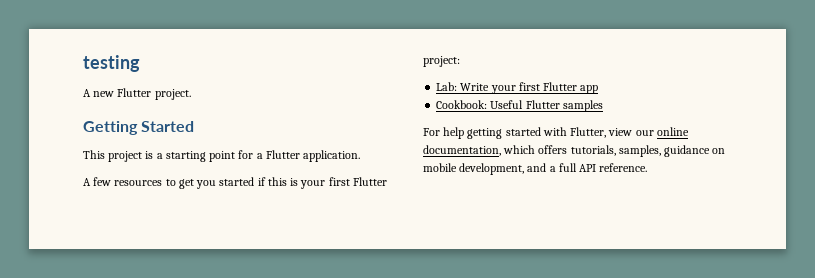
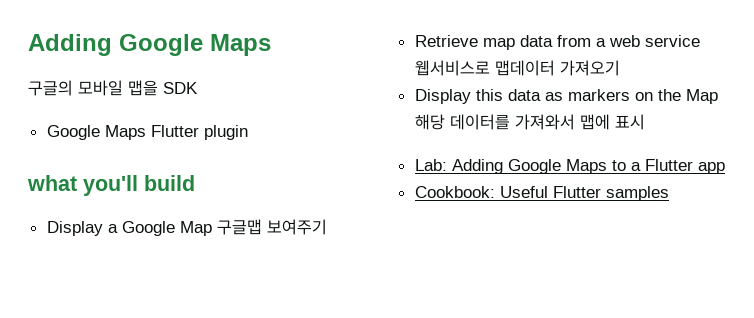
[83,55,140,72] [83,88,191,100] [83,121,195,135] [83,150,361,162] [83,177,387,189] [423,56,460,67] [436,82,540,94] testing // A new Flutter project. // Getting Started // This project is a starting point for a Flutter application. // A few resources to get you started if this is your first Flutter project: // Lab: Write your first -> [28,34,271,56] [28,80,198,96] [46,125,248,140] [27,175,195,196] [46,219,327,236] [414,35,700,50] [414,60,620,76] [414,89,718,104] [414,114,645,130] [414,159,641,174] Adding Google Maps // 구글의 모바일 맵을 SDK // Google Maps Flutter plugin // what you'll build // Display a Google Map 구글맵 보여주기 // Retrieve map data from a web service 웹서비스로 맵데이터 가져오기 // Display this data as markers on the Map 해당 데이터를 가져와서 맵에 표시 // Lab: Adding Google Maps to a
[423,127,689,139] [423,145,726,157] [423,163,648,175] // For help getting started with Flutter, view our online documentation, which offers tutorials, samples, guidance on mobile development, and a full API reference. -> (669, 193) none

